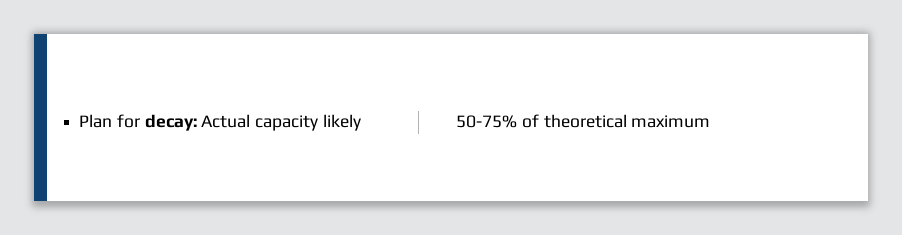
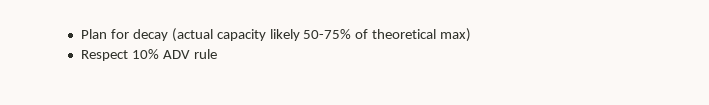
[144,114,251,131] decay: Actual -> [132,28,213,42] decay (actual
[631,115,711,128] maximum -> [440,28,472,42] [80,49,217,61] max) // Respect 10% ADV rule

